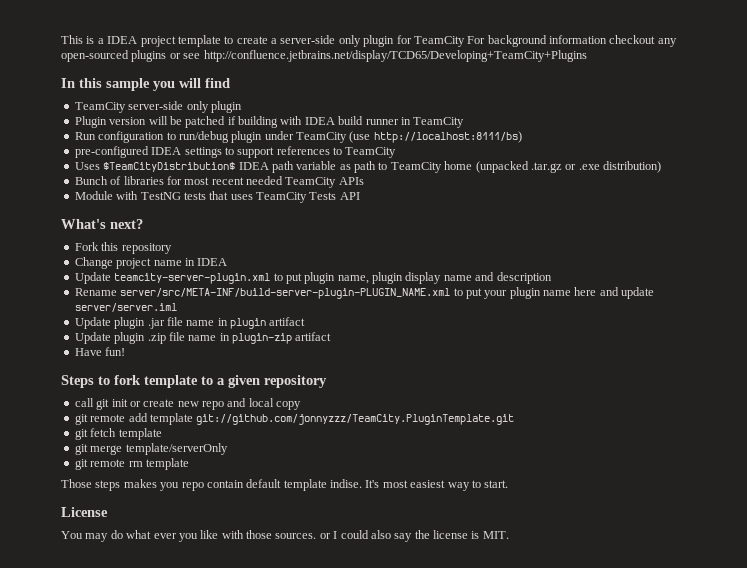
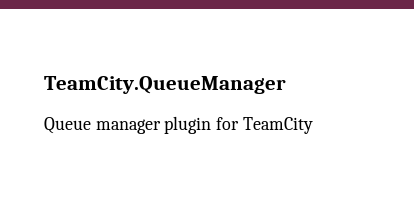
[61,35,677,47] [61,50,587,62] [61,78,230,91] [74,101,242,113] [74,116,465,128] [74,131,522,143] [74,146,397,158] [74,161,661,173] [74,176,364,188] [74,191,360,203] [61,219,143,229] [74,242,172,254] [74,257,228,269] [74,272,552,284] [74,287,655,299] [74,303,177,312] [74,317,306,329] [74,332,332,344] [74,347,126,356] [61,375,327,388] [74,398,302,410] [74,413,515,425] [74,428,162,440] [74,443,228,455] [74,458,189,470] [61,479,509,491] [61,507,108,517] [61,530,509,542] This is a IDEA project template to create a server-side only plugin for TeamCity For background information checkout any open-sourced plugins or see http://confluence.jetbrains.net/display/TCD65/Developing+TeamCity+Plugins // In this sample you will find // TeamCity server-side only plugin // Plugin version will be patched if building with IDEA build runner in TeamCity // Run configuration to run/debug plugin under TeamCity (use http://localhost:8111/bs) // pre-configured IDEA settings to support references to TeamCity // Uses $TeamCityDistribution$ IDEA path variable as path to TeamCity home (unpacked .tar.gz or .exe distribution) // Bunch of libraries for most recent needed TeamCity APIs // Module with TestNG tests that uses TeamCity Tests API // What's next? // Fork this repository // Change project name in IDEA // Update teamcity-server-plugin.xml to put plugin name, plugin display name and description // Rename server/src/META-INF/build-server-plugin-PLUGIN_NAME.xml to put your plugin name here and update server/server.iml // Update plugin .jar file name in plugin artifact // Update plugin .zip file name in plugin-zip artifact // Have fun! // Steps to fork template to a given repository // call git init or create new repo and local copy // git remote add template git://github.com/jonnyzzz/TeamCity.PluginTemplate.git // git fetch template // git merge template/serverOnly // git remote rm template // Those steps makes you repo contain default template indise. It's most easiest way to start. // License // You may do what ever you like with those sources. or I could also say the license is MIT. -> [44,76,286,94] [44,116,313,134] TeamCity.QueueManager // Queue manager plugin for TeamCity

